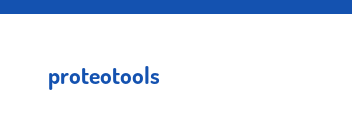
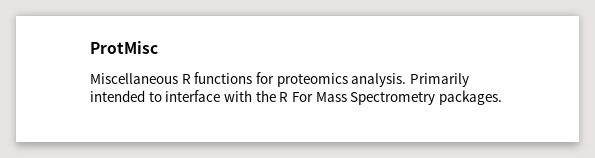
[48,66,160,90] proteotools -> [90,41,158,54] [90,72,469,87] [90,90,502,105] ProtMisc // Miscellaneous R functions for proteomics analysis. Primarily intended to interface with the R For Mass Spectrometry packages.

